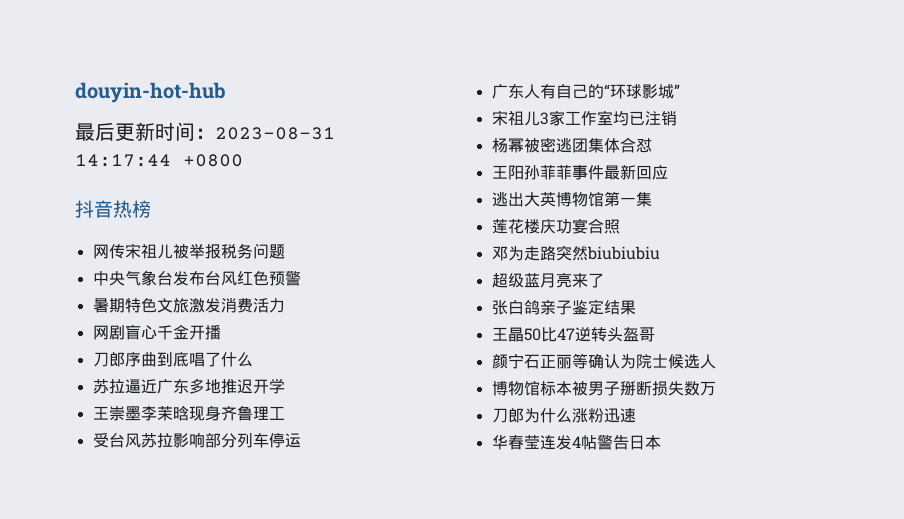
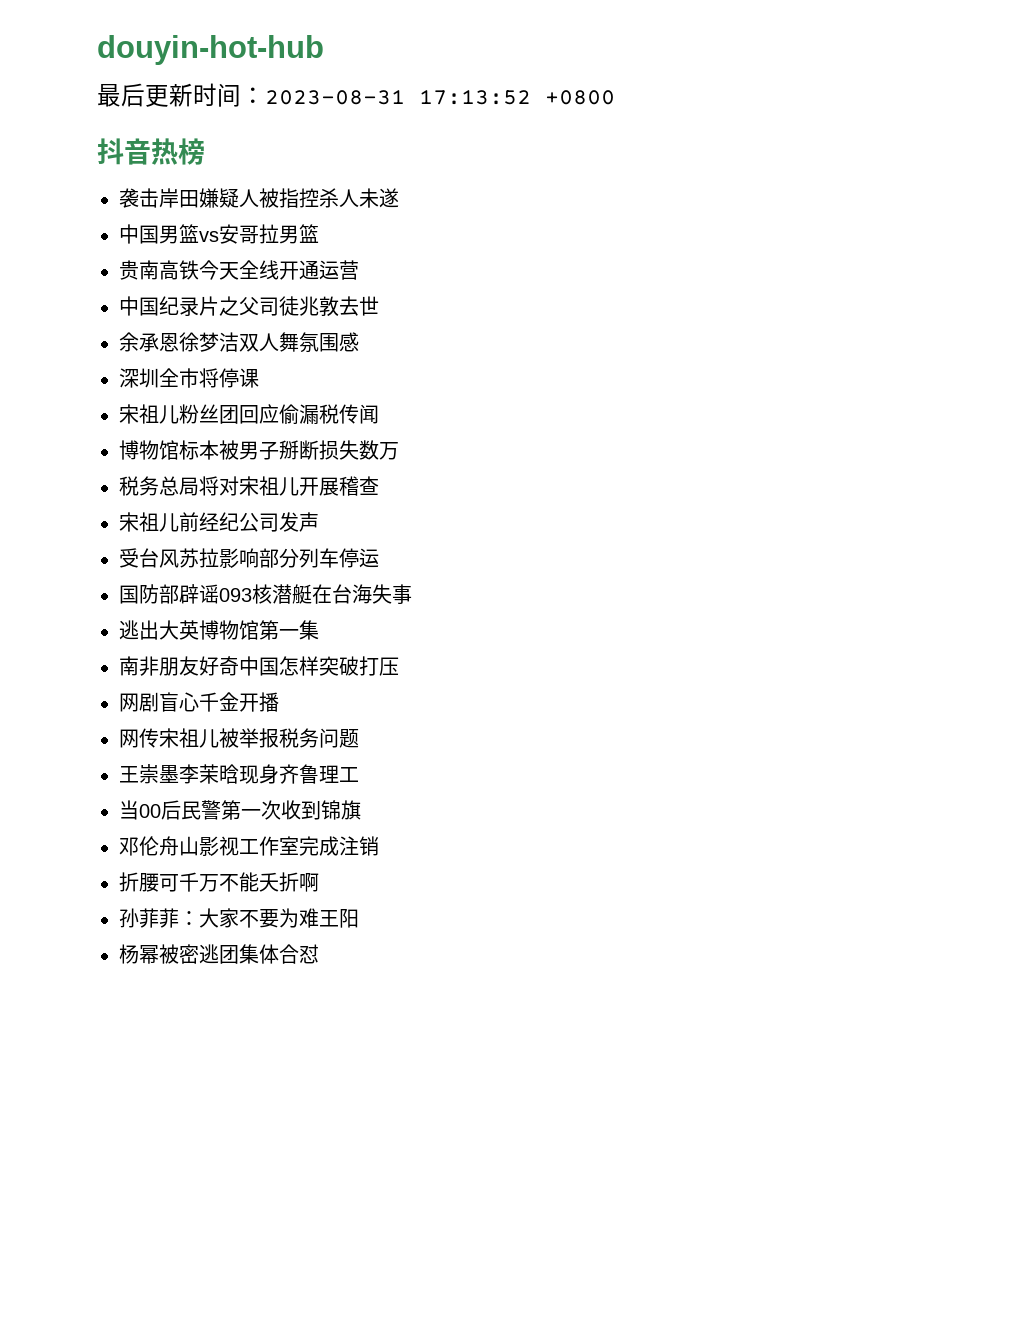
[75,154,171,167] 14:17:44 -> [419,89,531,105] 17:13:52
[92,243,285,259] [92,270,301,286] [92,298,285,313] [92,324,221,340] [92,352,253,367] [92,378,285,394] [92,405,285,421] [92,432,301,448] [491,84,680,99] [491,110,677,126] [491,137,652,153] [491,164,668,180] [491,191,652,207] [491,218,620,234] [491,245,660,261] [491,273,604,288] [491,299,636,315] [491,327,655,342] [491,353,716,369] 网传宋祖儿被举报税务问题 // 中央气象台发布台风红色预警 // 暑期特色文旅激发消费活力 // 网剧盲心千金开播 // 刀郎序曲到底唱了什么 // 苏拉逼近广东多地推迟开学 // 王崇墨李茉晗现身齐鲁理工 // 受台风苏拉影响部分列车停运 // 广东人有自己的“环球影城” // 宋祖儿3家工作室均已注销 // 杨幂被密逃团集体合怼 // 王阳孙菲菲事件最新回应 // 逃出大英博物馆第一集 // 莲花楼庆功宴合照 // 邓为走路突然biubiubiu // 超级蓝月亮来了 // 张白鸽亲子鉴定结果 // 王晶50比47逆转头盔哥 // 颜宁石正丽等确认为院士候选人 -> [119,188,399,208] [119,224,319,244] [119,260,359,280] [119,296,379,317] [119,332,359,353] [119,368,259,388] [119,404,379,424] 袭击岸田嫌疑人被指控杀人未遂 // 中国男篮vs安哥拉男篮 // 贵南高铁今天全线开通运营 // 中国纪录片之父司徒兆敦去世 // 余承恩徐梦洁双人舞氛围感 // 深圳全市将停课 // 宋祖儿粉丝团回应偷漏税传闻
[491,408,636,423] [491,434,661,450] 刀郎为什么涨粉迅速 // 华春莹连发4帖警告日本 -> [119,476,379,496] [119,512,319,532] [119,548,379,568] [119,584,412,604] [119,620,319,640] [119,656,399,676] [119,692,279,712] [119,728,359,748] [119,764,359,784] [119,800,361,820] [119,836,379,856] [119,872,319,892] [119,908,359,928] [119,944,319,964] 税务总局将对宋祖儿开展稽查 // 宋祖儿前经纪公司发声 // 受台风苏拉影响部分列车停运 // 国防部辟谣093核潜艇在台海失事 // 逃出大英博物馆第一集 // 南非朋友好奇中国怎样突破打压 // 网剧盲心千金开播 // 网传宋祖儿被举报税务问题 // 王崇墨李茉晗现身齐鲁理工 // 当00后民警第一次收到锦旗 // 邓伦舟山影视工作室完成注销 // 折腰可千万不能夭折啊 // 孙菲菲：大家不要为难王阳 // 杨幂被密逃团集体合怼

